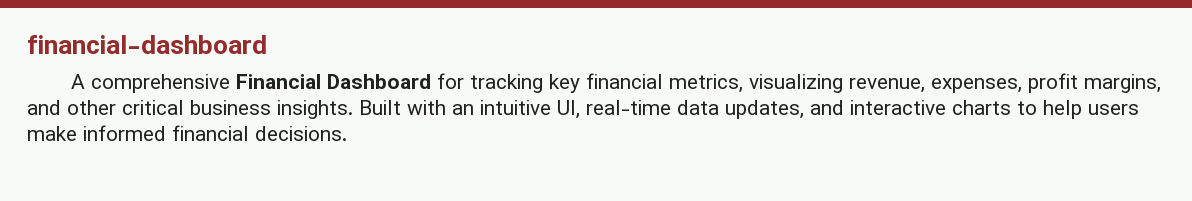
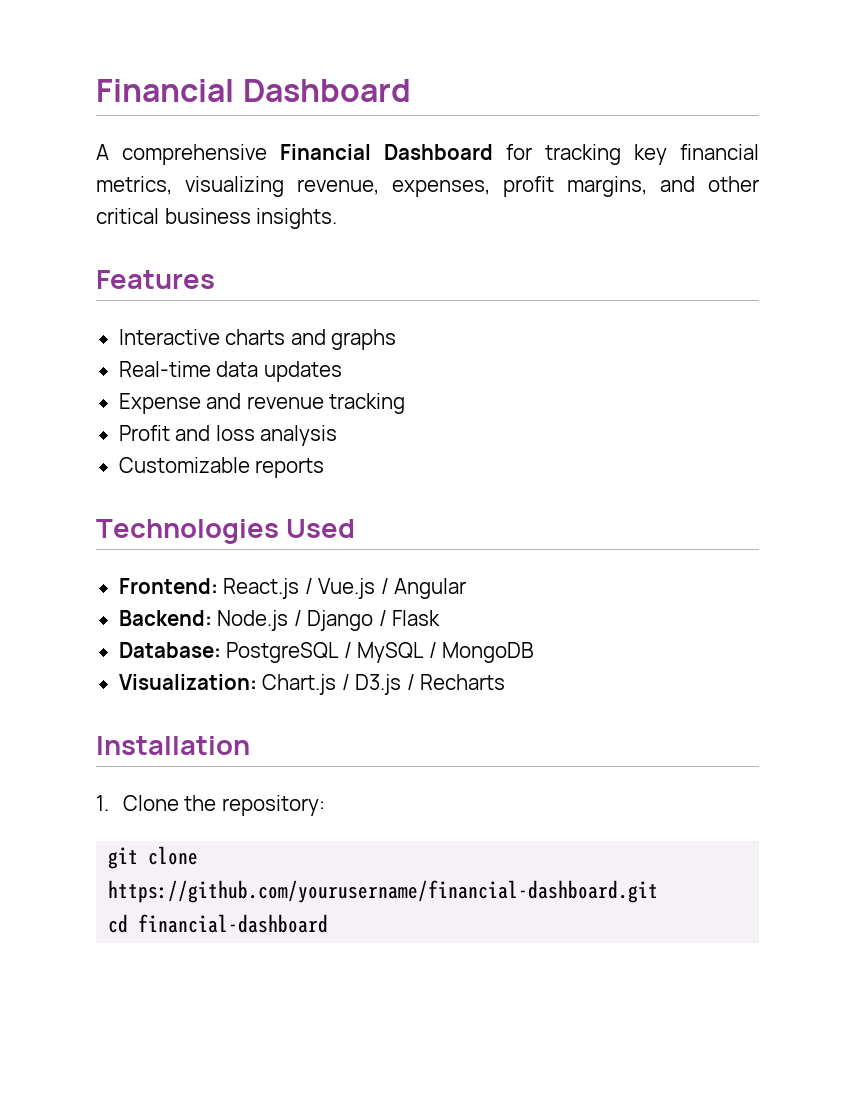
[27,35,267,54] financial-dashboard -> [96,79,411,102] Financial Dashboard
[359,100,1139,119] [27,125,347,141] Built with an intuitive UI, real-time data updates, and interactive charts to help users make informed financial decisions. -> [96,270,215,289] [118,329,397,350] [118,361,342,382] [118,393,406,414] [118,425,338,446] [118,457,325,478] [96,519,356,544] [118,578,467,599] [118,610,441,631] [118,642,535,663] [118,674,506,695] [96,736,250,755] [96,795,325,816] [108,846,199,869] [108,880,659,903] [108,914,329,933] // Features // Interactive charts and graphs // Real-time data updates // Expense and revenue tracking // Profit and loss analysis // Customizable reports // Technologies Used // Frontend: React.js / Vue.js / Angular // Backend: Node.js / Django / Flask // Database: PostgreSQL / MySQL / MongoDB // Visualization: Chart.js / D3.js / Recharts // Installation // 1. Clone the repository: // git clone https://github.com/yourusername/financial-dashboard.git // cd financial-dashboard

